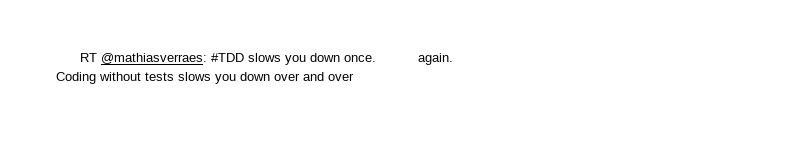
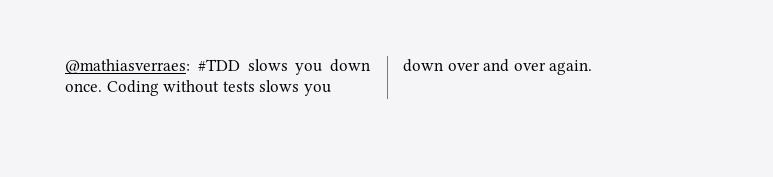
[80,53,98,62] RT -> (65, 66) none

